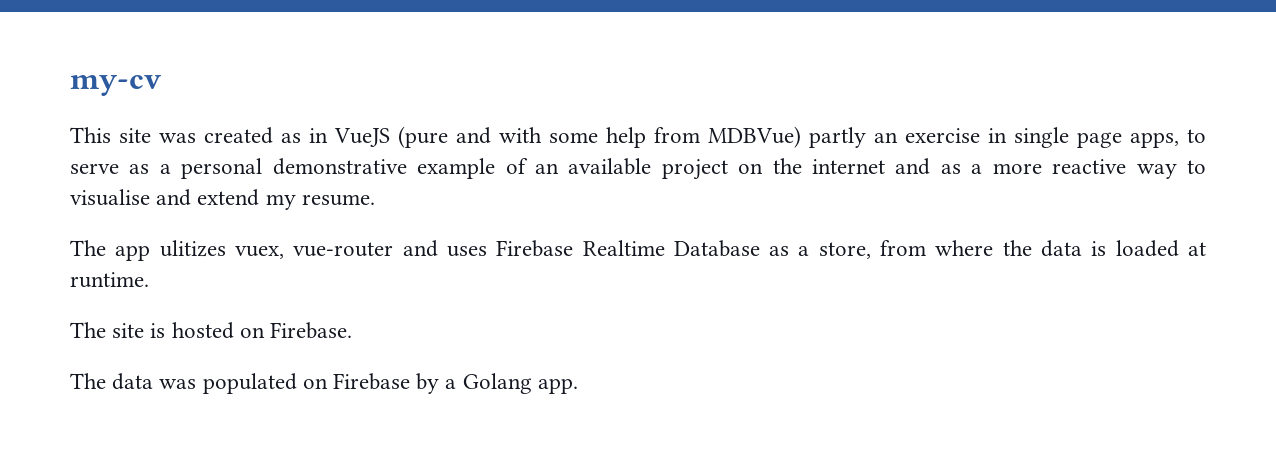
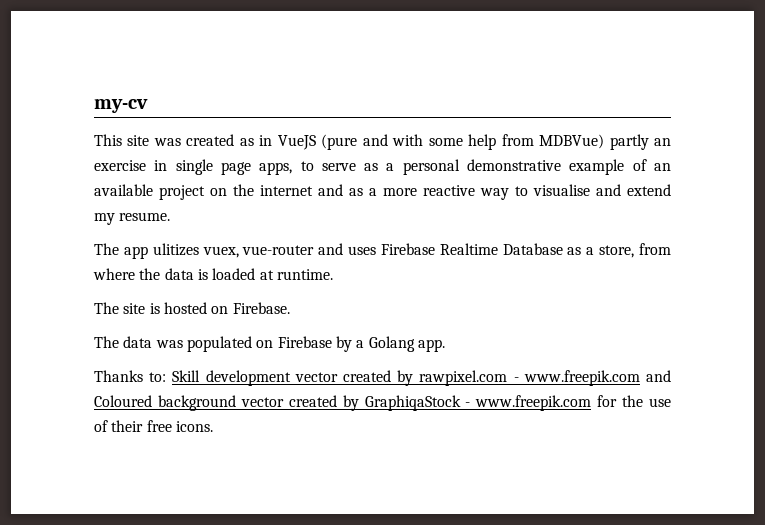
(578, 386) none -> [94,370,671,386] [94,395,672,411] [94,420,213,432] // Thanks to: Skill development vector created by rawpixel.com - www.freepik.com and Coloured background vector created by GraphiqaStock - www.freepik.com for the use of their free icons.

